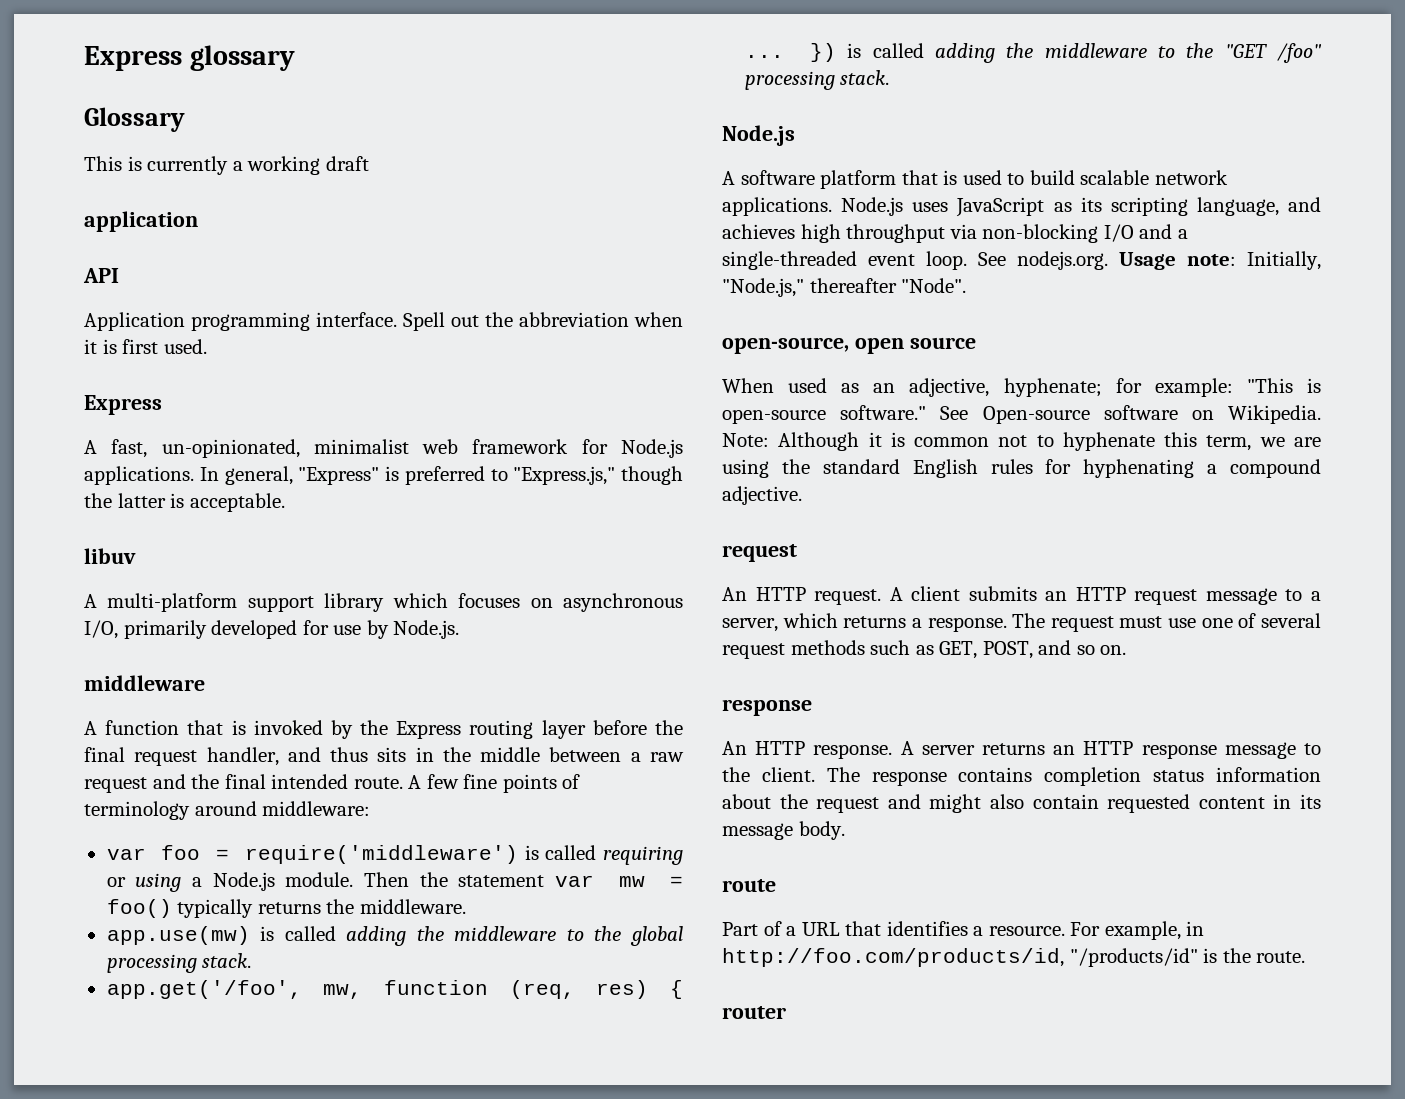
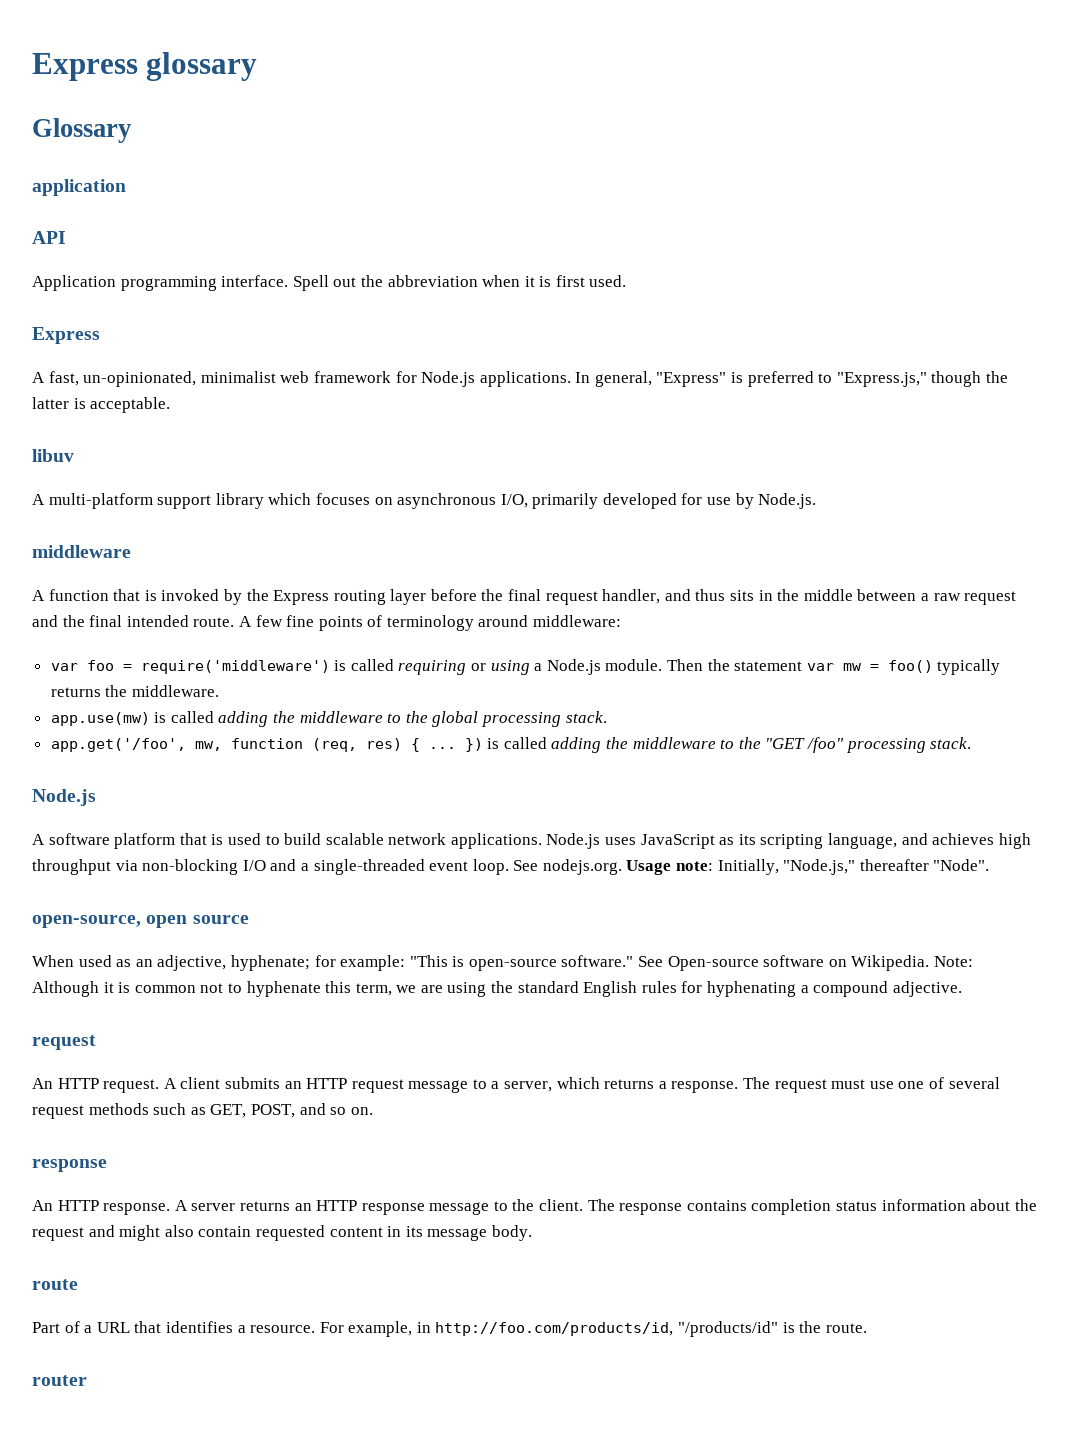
[84,156,369,175] // This is currently a working draft -> (131, 130) none

